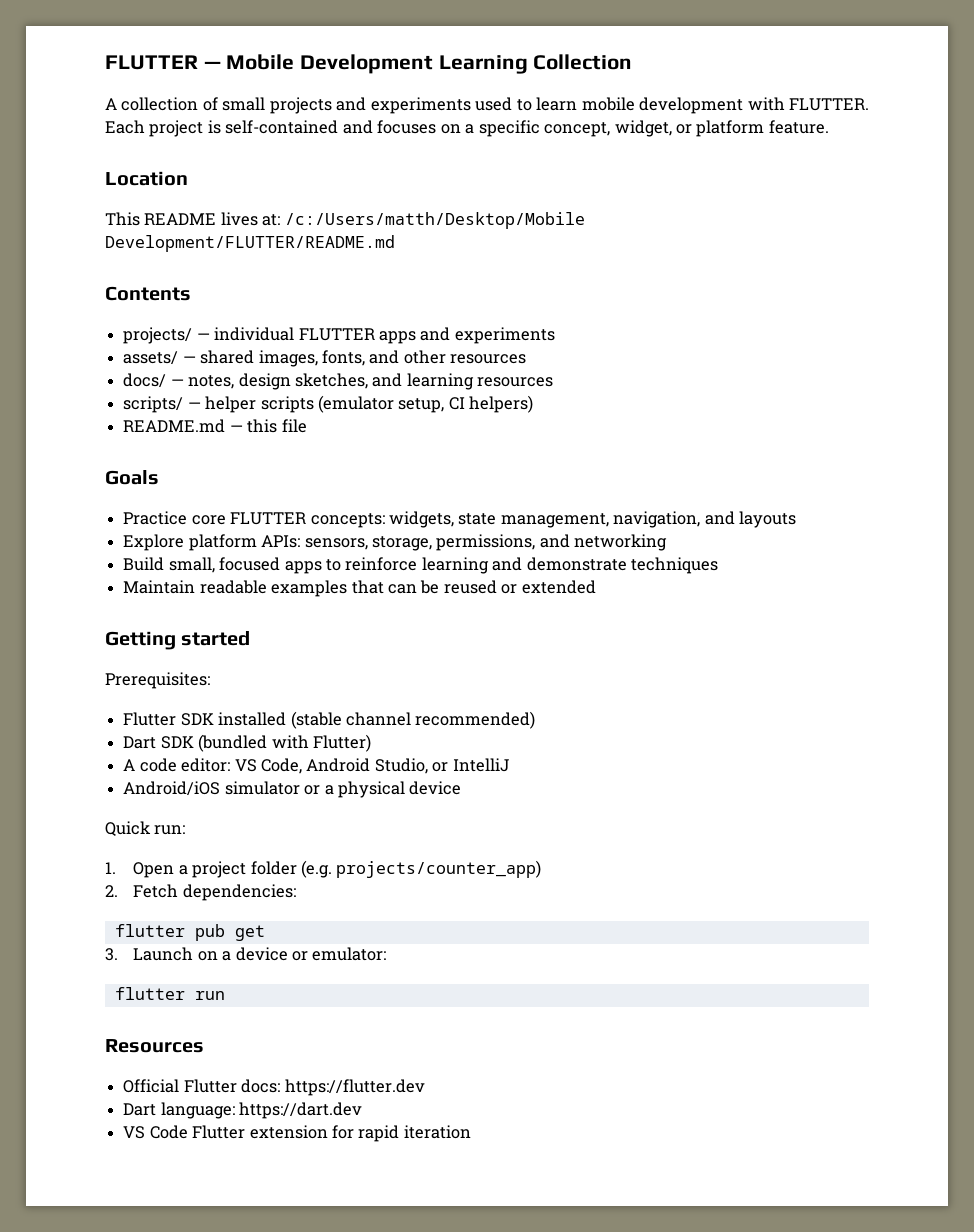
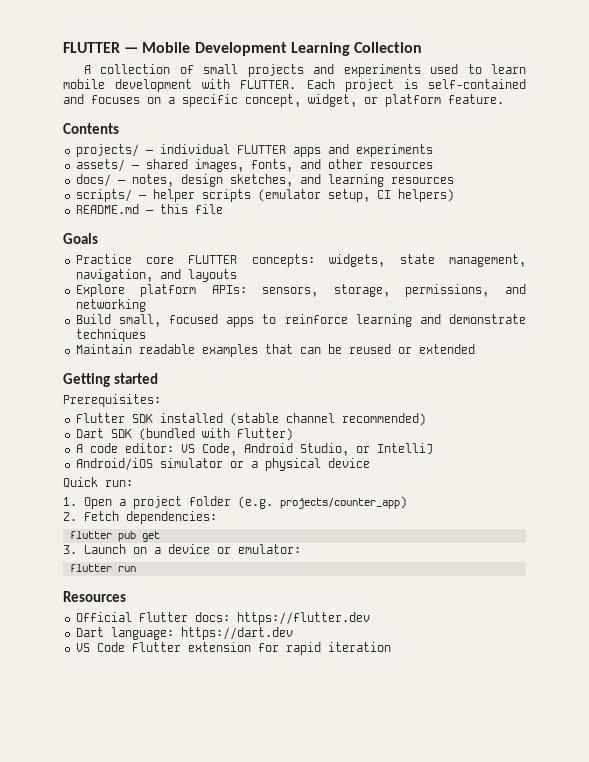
[105,171,188,186] [105,212,585,229] [105,235,395,252] // Location // This README lives at: /c:/Users/matth/Desktop/Mobile Development/FLUTTER/README.md -> (504, 99) none

